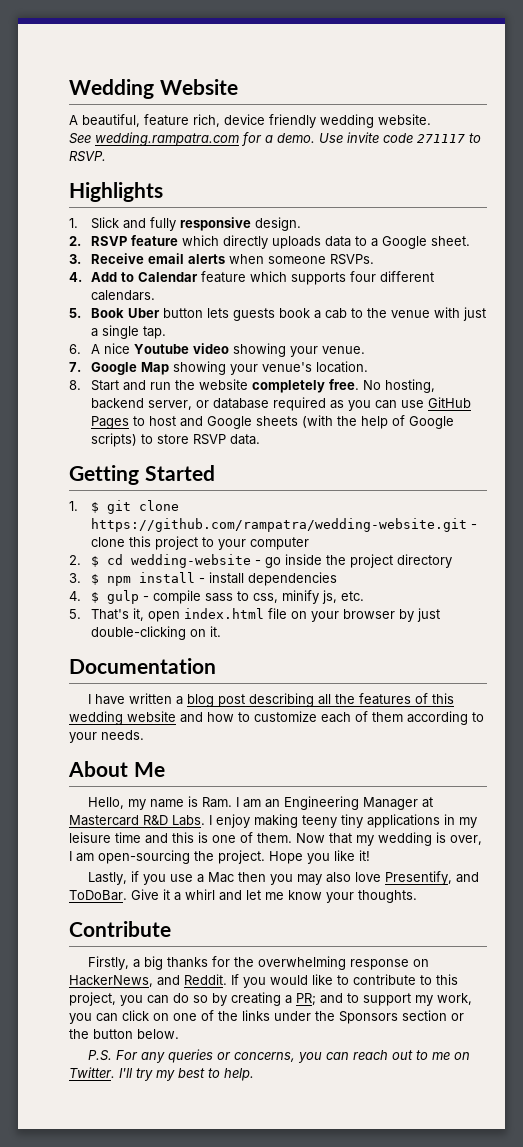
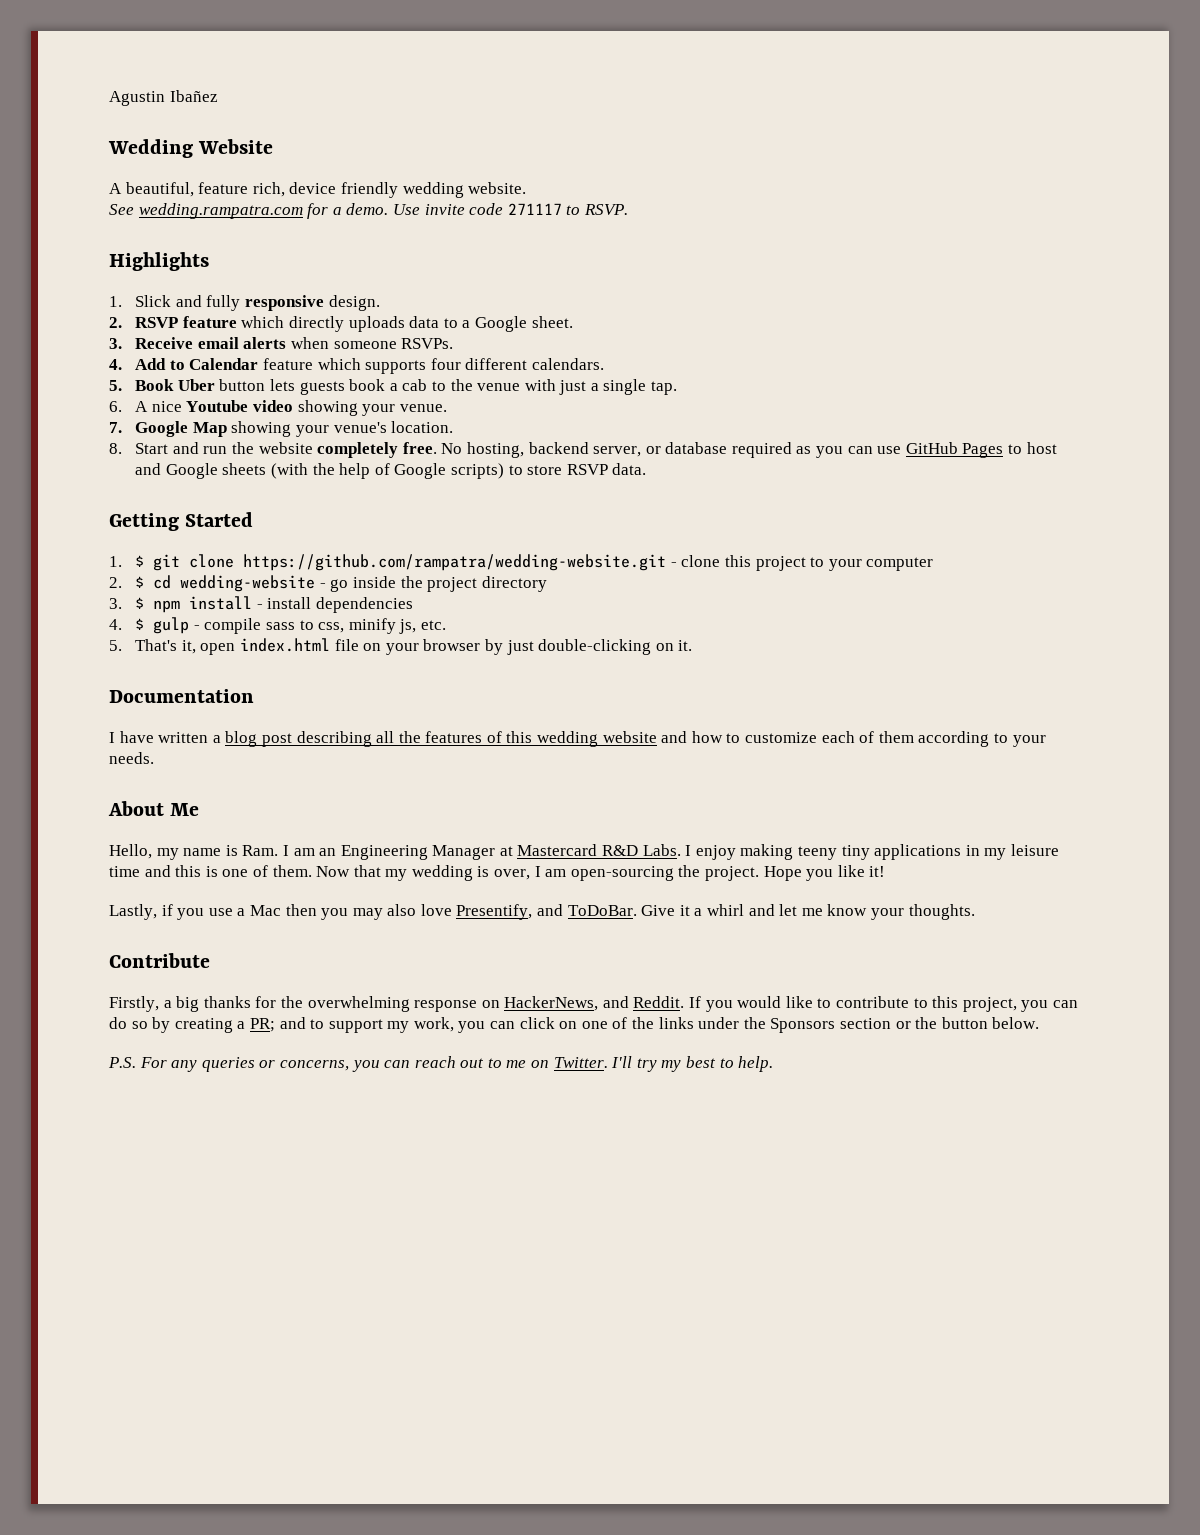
(69, 89) none -> [109,90,218,106] Agustin Ibañez //

